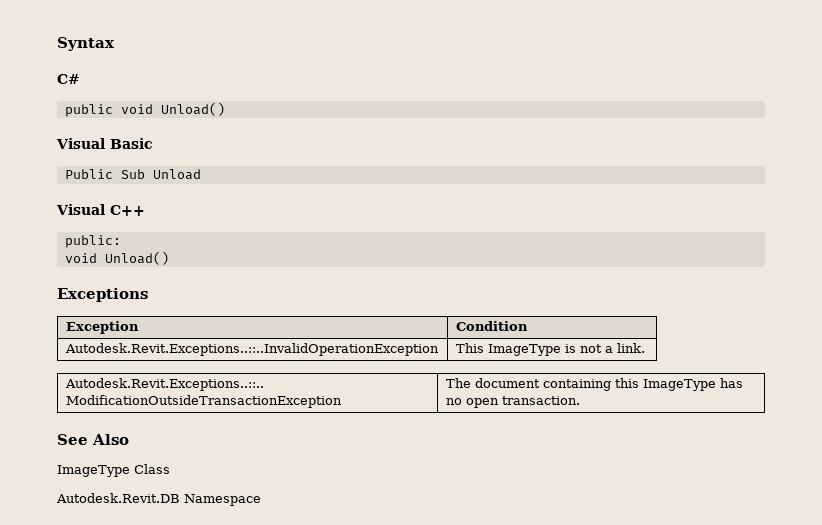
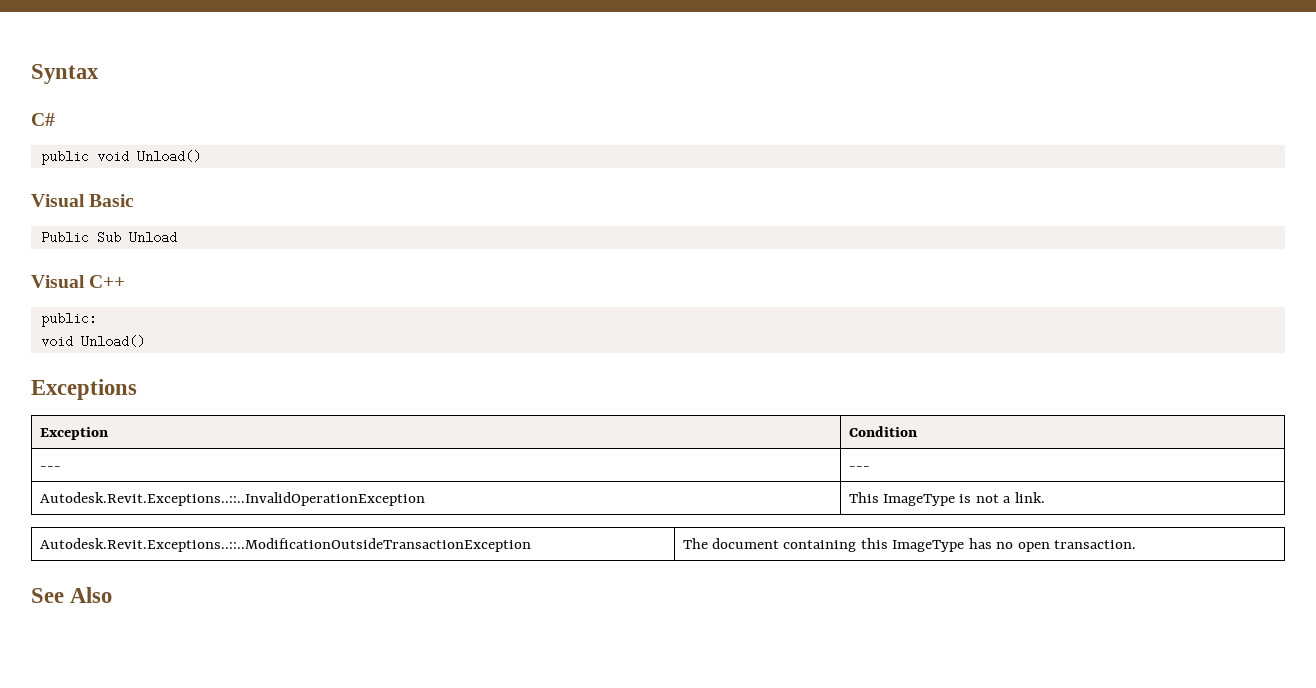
(528, 326) none -> [39,466,61,470] [848,466,870,470] // --- | ---
[57,464,170,477] [56,493,261,506] // ImageType Class // Autodesk.Revit.DB Namespace -> (113, 595) none

